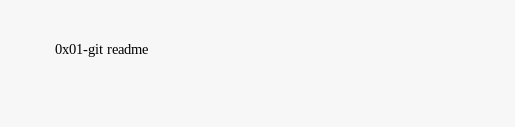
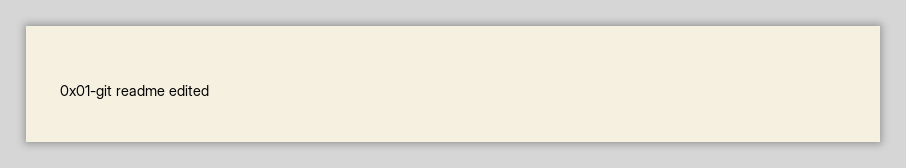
(148, 49) none -> [169,85,209,96] edited

